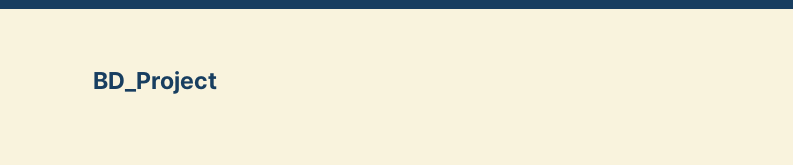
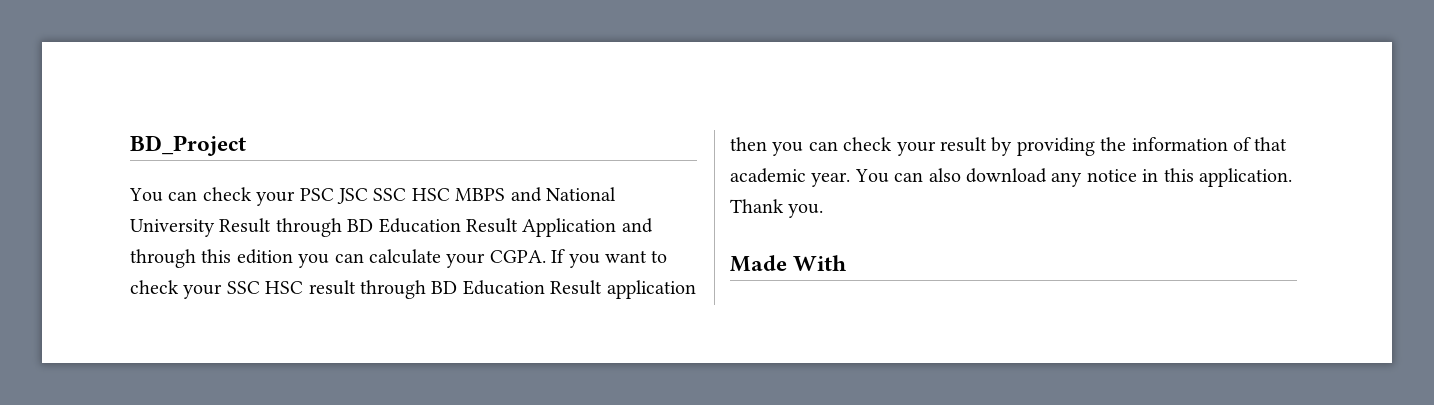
(217, 82) none -> [129,187,616,206] [130,218,653,237] [130,249,668,268] [130,280,696,299] [730,137,1288,156] [730,168,1292,187] [730,199,824,218] [730,255,848,272] // You can check your PSC JSC SSC HSC MBPS and National University Result through BD Education Result Application and through this edition you can calculate your CGPA. If you want to check your SSC HSC result through BD Education Result application then you can check your result by providing the information of that academic year. You can also download any notice in this application. Thank you. // Made With

